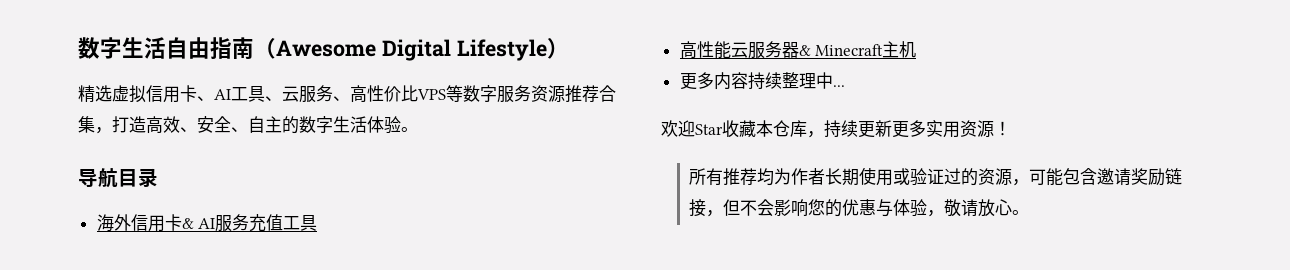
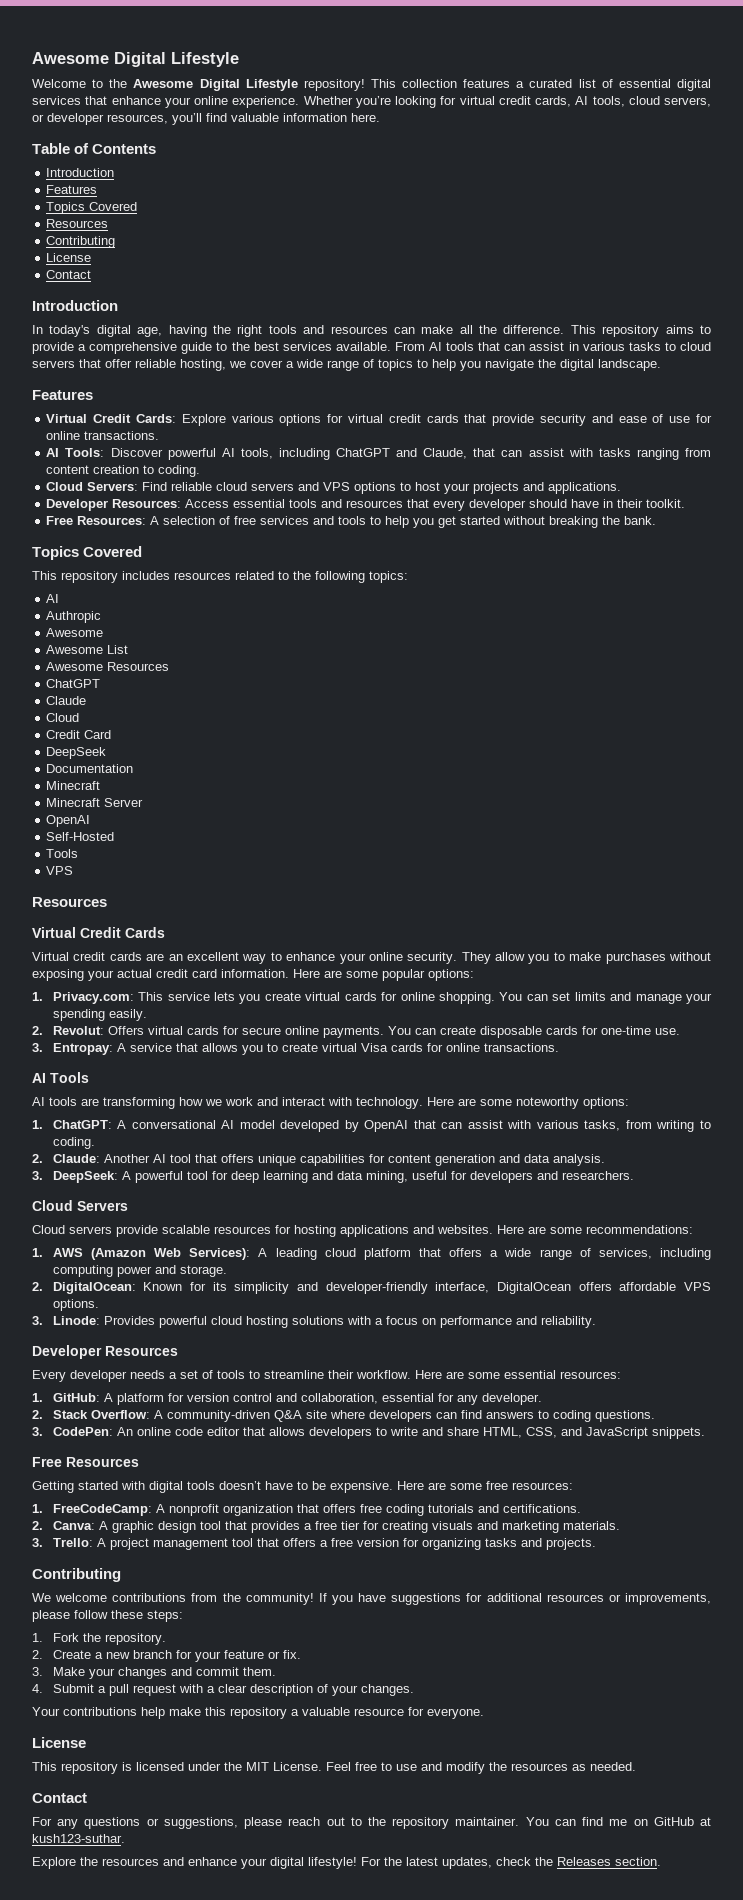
[78,37,569,61] [78,85,616,103] [78,116,418,134] [78,168,158,188] [96,214,318,232] [679,41,917,59] [679,72,845,90] [661,120,1011,138] [689,167,1183,186] [689,199,1030,217] 数字生活自由指南（Awesome Digital Lifestyle） // 精选虚拟信用卡、AI工具、云服务、高性价比VPS等数字服务资源推荐合集，打造高效、安全、自主的数字生活体验。 // 导航目录 // 海外信用卡& AI服务充值工具 // 高性能云服务器& Minecraft主机 // 更多内容持续整理中... // 欢迎Star收藏本仓库，持续更新更多实用资源！ // 所有推荐均为作者长期使用或验证过的资源，可能包含邀请奖励链接，但不会影响您的优惠与体验，敬请放心。 -> [32,52,239,67] [32,79,711,91] [32,96,711,108] [32,113,380,125] [32,143,157,154] [46,168,115,177] [46,185,98,194] [46,202,138,214] [46,219,109,228] [46,236,116,248] [46,253,92,262] [46,270,92,279] [32,300,118,311] [32,325,712,337] [32,342,711,354] [32,359,661,371] [32,390,93,400] [46,414,712,426] [46,431,160,440] [46,448,711,460] [46,465,201,477] [46,482,622,494] [46,499,686,511] [46,516,657,528] [32,546,143,560] [32,571,408,583] [46,594,60,603] [46,611,102,623] [46,628,104,637] [46,645,129,654] [46,662,170,671] [46,679,101,688] [46,696,87,705] [46,713,80,722] [46,730,112,739] [46,747,107,759] [46,764,134,773] [46,781,101,790] [46,798,144,807] [46,815,91,827] [46,832,115,841] [46,849,79,858] [46,866,74,875] [32,897,107,907] [32,927,165,938] [32,952,712,964] [32,969,474,981] [32,992,712,1004] [52,1009,147,1021] [32,1026,680,1038] [32,1043,559,1055] [32,1072,89,1083] [32,1097,629,1109] [32,1120,711,1132] [52,1137,95,1149] [32,1154,605,1166] [32,1171,634,1183] [32,1200,128,1211] [32,1225,693,1237] [32,1248,712,1260] [52,1265,227,1277] [32,1282,712,1294] [52,1299,99,1311] [32,1316,596,1328] [32,1345,178,1359] [32,1370,621,1382] [32,1393,542,1405] [32,1410,655,1422] [32,1427,705,1439] [32,1457,139,1467] [32,1481,573,1493] [32,1504,581,1516] [32,1521,620,1533] [32,1538,596,1550] [32,1568,121,1582] [32,1593,711,1605] [32,1610,183,1622] [32,1633,166,1645] [32,1650,301,1662] [32,1667,276,1679] [32,1684,414,1696] [32,1707,484,1719] [32,1737,86,1748] [32,1762,636,1774] [32,1793,87,1803] [32,1817,711,1829] [32,1834,125,1843] [32,1857,661,1869] Awesome Digital Lifestyle // Welcome to the Awesome Digital Lifestyle repository! This collection features a curated list of essential digital services that enhance your online experience. Whether you’re looking for virtual credit cards, AI tools, cloud servers, or developer resources, you’ll find valuable information here. // Table of Contents // Introduction // Features // Topics Covered // Resources // Contributing // License // Contact // Introduction // In today's digital age, having the right tools and resources can make all the difference. This repository aims to provide a comprehensive guide to the best services available. From AI tools that can assist in various tasks to cloud servers that offer reliable hosting, we cover a wide range of topics to help you navigate the digital landscape. // Features // Virtual Credit Cards: Explore various options for virtual credit cards that provide security and ease of use for online transactions. // AI Tools: Discover powerful AI tools, including ChatGPT and Claude, that can assist with tasks ranging from content creation to coding. // Cloud Servers: Find reliable cloud servers and VPS options to host your projects and applications. // Developer Resources: Access essential tools and resources that every developer should have in their toolkit. // Free Resources: A selection of free services and tools to help you get started without breaking the bank. // Topics Covered // This repository includes resources related to the following topics: // AI // Authropic // Awesome // Awesome List // Awesome Resources // ChatGPT // Claude // Cloud // Credit Card // DeepSeek // Documentation // Minecraft // Minecraft Server // OpenAI // Self-Hosted // Tools // VPS // Resources // Virtual Credit Cards // Virtual credit cards are an excellent way to enhance your online security. They allow you to make purchases without exposing your actual credit card information. Here are some popular options: // 1. Privacy.com: This service lets you create virtual cards for online shopping. You can set limits and manage your spending easily. // 2. Revolut: Offers virtual cards for secure online payments. You can create disposable cards for one-time use. // 3. Entropay: A service that allows you to create virtual Visa cards for online transactions. // AI Tools // AI tools are transforming how we work and interact with technology. Here are some noteworthy options: // 1. ChatGPT: A conversational AI model developed by OpenAI that can assist with various tasks, from writing to coding. // 2. Claude: Another AI tool that offers unique capabilities for content generation and data analysis. // 3. DeepSeek: A powerful tool for deep learning and data mining, useful for developers and researchers. // Cloud Servers // Cloud servers provide scalable resources for hosting applications and websites. Here are some recommendations: // 1. AWS (Amazon Web Services): A leading cloud platform that offers a wide range of services, including computing power and storage. // 2. DigitalOcean: Known for its simplicity and developer-friendly interface, DigitalOcean offers affordable VPS options. // 3. Linode: Provides powerful cloud hosting solutions with a focus on performance and reliability. // Developer Resources // Every developer needs a set of tools to streamline their workflow. Here are some essential resources: // 1. GitHub: A platform for version control and collaboration, essential for any developer. // 2. Stack Overflow: A community-driven Q&A site where developers can find answers to coding questions. // 3. CodePen: An online code editor that allows developers to write and share HTML, CSS, and JavaScript snippets. // Free Resources // Getting started with digital tools doesn’t have to be expensive. Here are some free resources: // 1. FreeCodeCamp: A nonprofit organization that offers free coding tutorials and certifications. // 2. Canva: A graphic design tool that provides a free tier for creating visuals and marketing materials. // 3. Trello: A project management tool that offers a free version for organizing tasks and projects. // Contributing // We welcome contributions from the community! If you have suggestions for additional resources or improvements, please follow these steps: // 1. Fork the repository. // 2. Create a new branch for your feature or fix. // 3. Make your changes and commit them. // 4. Submit a pull request with a clear description of your changes. // Your contributions help make this repository a valuable resource for everyone. // License // This repository is licensed under the MIT License. Feel free to use and modify the resources as needed. // Contact // For any questions or suggestions, please reach out to the repository maintainer. You can find me on GitHub at kush123-suthar. // Explore the resources and enhance your digital lifestyle! For the latest updates, check the Releases section.

